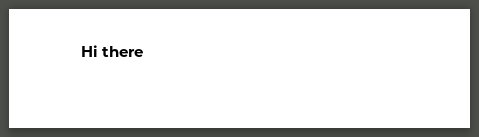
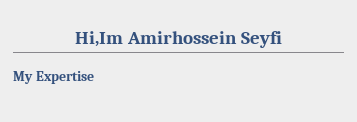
[81,45,144,57] Hi there -> [75,31,282,48] [13,71,94,84] Hi,Im Amirhossein Seyfi // My Expertise

